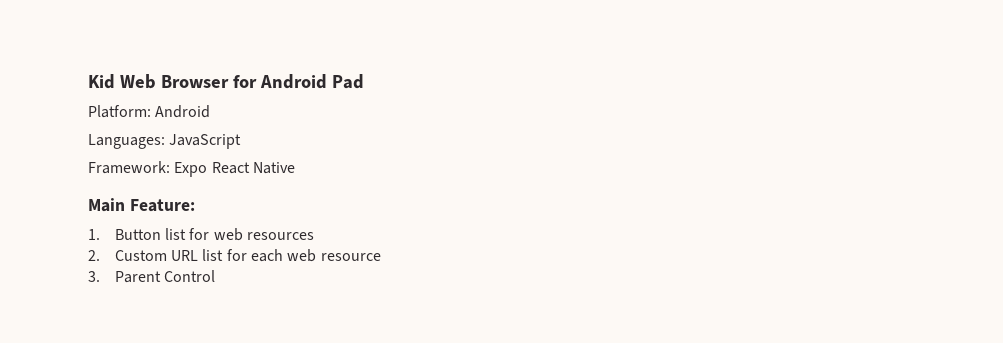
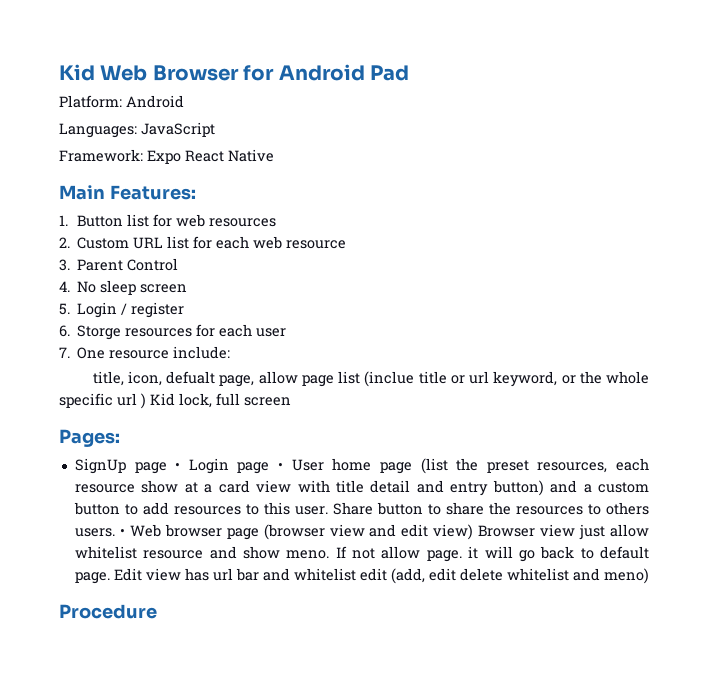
[129,199,195,212] Feature: -> [109,185,196,200] Features:
(216, 276) none -> [59,280,188,295] [59,302,185,318] [59,324,287,340] [59,346,231,359] [92,371,650,387] [59,393,291,409] [59,429,120,447] [74,458,649,474] [74,480,649,496] [73,502,649,515] [74,524,649,540] [74,546,649,562] [74,568,649,584] [59,604,157,619] // 4. No sleep screen // 5. Login / register // 6. Storge resources for each user // 7. One resource include: // title, icon, defualt page, allow page list (inclue title or url keyword, or the whole specific url ) Kid lock, full screen // Pages: // SignUp page • Login page • User home page (list the preset resources, each resource show at a card view with title detail and entry button) and a custom button to add resources to this user. Share button to share the resources to others users. • Web browser page (browser view and edit view) Browser view just allow whitelist resource and show meno. If not allow page. it will go back to default page. Edit view has url bar and whitelist edit (add, edit delete whitelist and meno) // Procedure

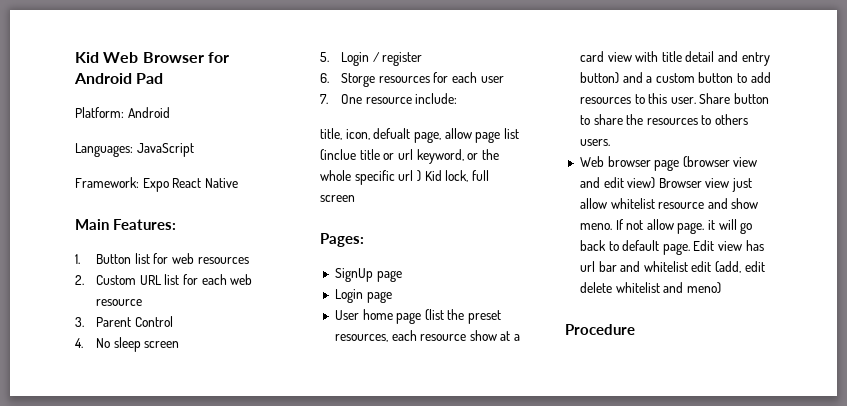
[175,462,181,470] • -> (402, 276) //
[278,462,284,470] • -> (392, 297) //
[119,528,125,536] • -> (610, 142) //

